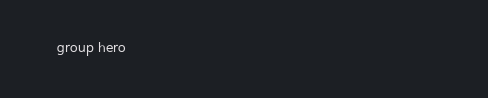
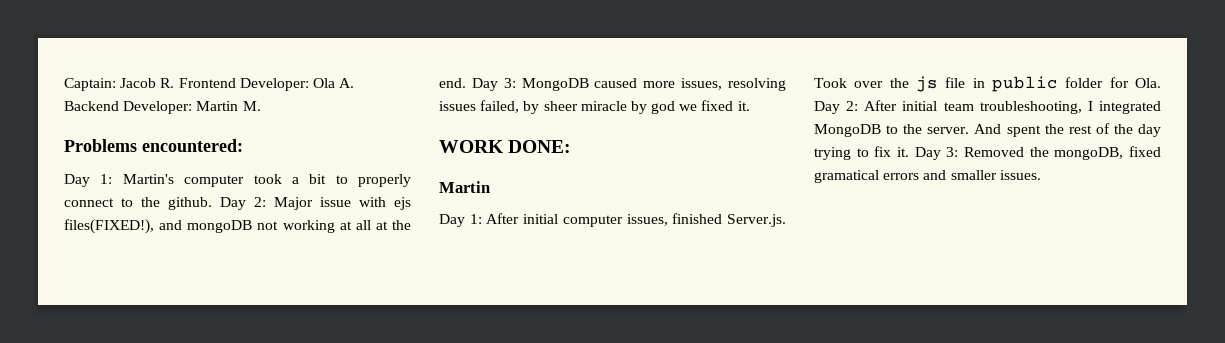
[57,42,126,56] group hero -> [64,78,355,91] [64,101,261,114] [64,139,243,152] [64,174,411,187] [64,197,411,210] [64,219,411,234] [439,78,786,91] [439,100,750,114] [439,140,572,153] [439,181,490,193] [439,213,786,227] [814,76,1161,92] [814,100,1161,114] [814,123,1161,137] [814,146,1161,160] [814,170,1041,183] Captain: Jacob R. Frontend Developer: Ola A. Backend Developer: Martin M. // Problems encountered: // Day 1: Martin's computer took a bit to properly connect to the github. Day 2: Major issue with ejs files(FIXED!), and mongoDB not working at all at the end. Day 3: MongoDB caused more issues, resolving issues failed, by sheer miracle by god we fixed it. // WORK DONE: // Martin // Day 1: After initial computer issues, finished Server.js. Took over the js file in public folder for Ola. Day 2: After initial team troubleshooting, I integrated MongoDB to the server. And spent the rest of the day trying to fix it. Day 3: Removed the mongoDB, fixed gramatical errors and smaller issues.

